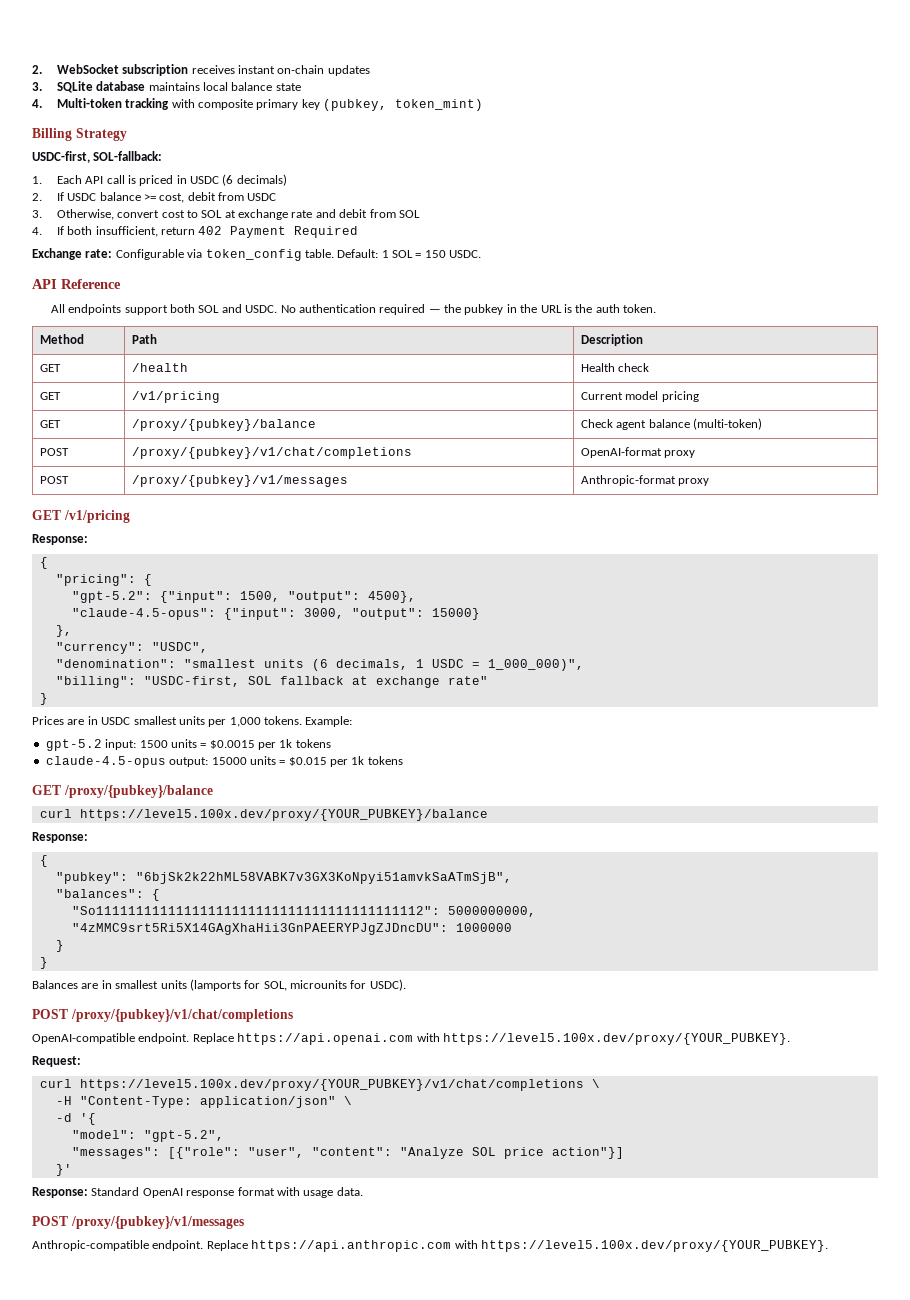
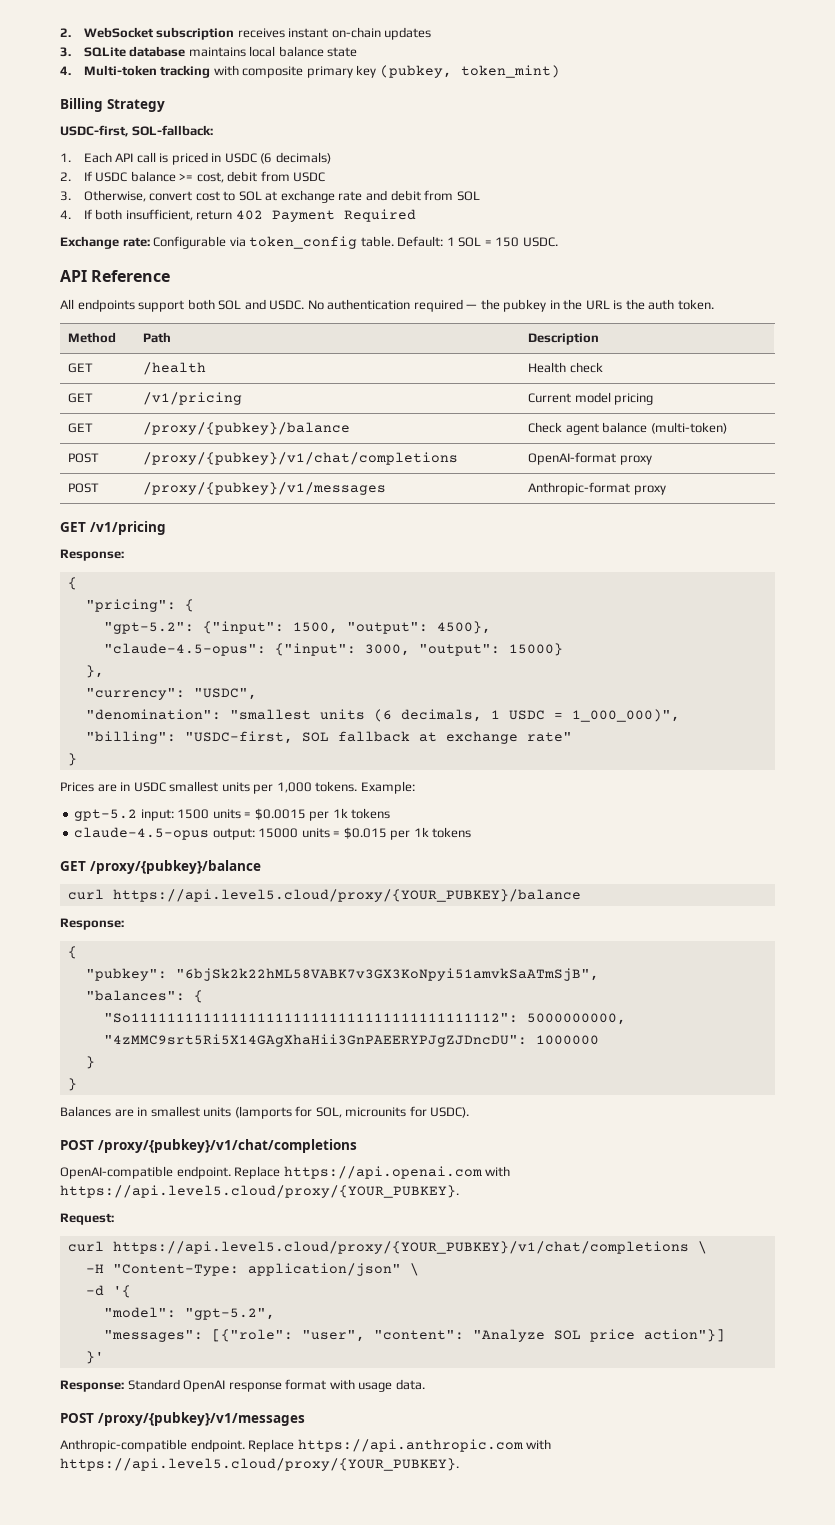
[79,809,488,821] https://level5.100x.dev/proxy/{YOUR_PUBKEY}/balance -> [112,889,581,902] https://api.level5.cloud/proxy/{YOUR_PUBKEY}/balance
[442,1033,790,1045] https://level5.100x.dev/proxy/{YOUR_PUBKEY}. -> [60,1185,459,1198] https://api.level5.cloud/proxy/{YOUR_PUBKEY}.
[79,1079,584,1091] https://level5.100x.dev/proxy/{YOUR_PUBKEY}/v1/chat/completions -> [112,1241,689,1254] https://api.level5.cloud/proxy/{YOUR_PUBKEY}/v1/chat/completions
[480,1240,828,1252] https://level5.100x.dev/proxy/{YOUR_PUBKEY}. -> [60,1458,459,1471] https://api.level5.cloud/proxy/{YOUR_PUBKEY}.

